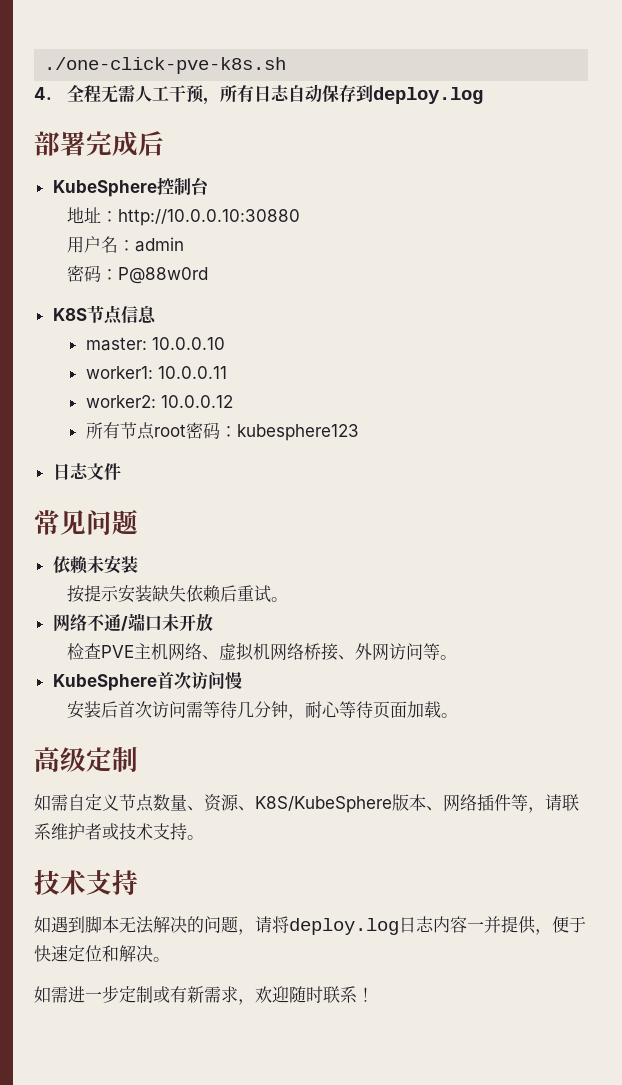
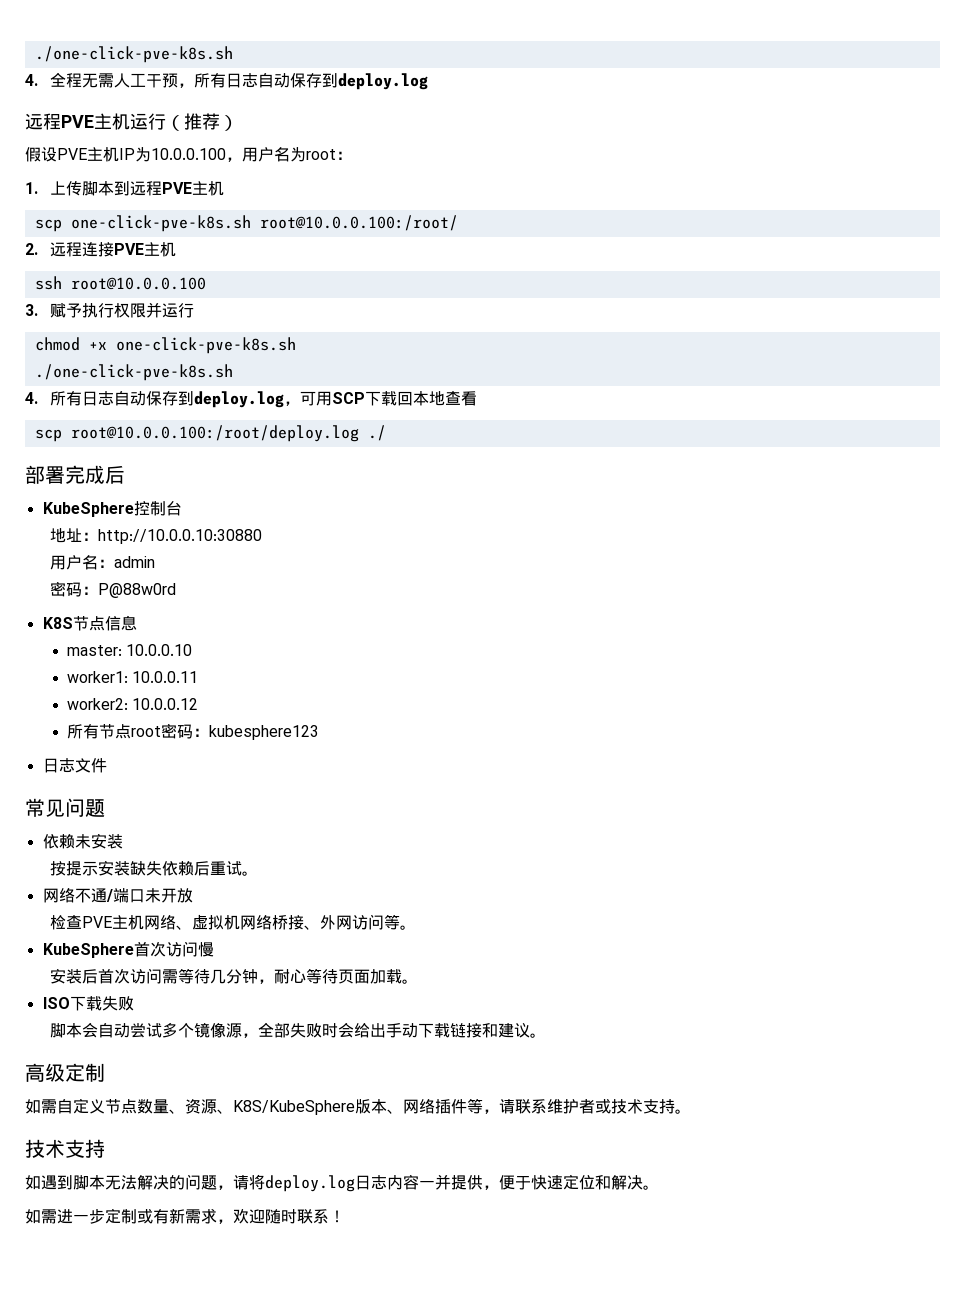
(483, 95) none -> [25,113,238,131] [25,147,352,162] [25,181,224,196] [34,215,458,232] [25,242,176,257] [34,276,206,290] [25,302,194,318] [34,337,296,354] [34,364,233,381] [25,391,477,408] [34,425,386,442] // 远程PVE主机运行（推荐） // 假设PVE主机IP为10.0.0.100，用户名为root： // 1.上传脚本到远程PVE主机 // scp one-click-pve-k8s.sh root@10.0.0.100:/root/ // 2.远程连接PVE主机 // ssh root@10.0.0.100 // 3.赋予执行权限并运行 // chmod +x one-click-pve-k8s.sh // ./one-click-pve-k8s.sh // 4.所有日志自动保存到deploy.log，可用SCP下载回本地查看 // scp root@10.0.0.100:/root/deploy.log ./
(458, 715) none -> [42,996,134,1011] [49,1022,546,1038] // ISO下载失败 // 脚本会自动尝试多个镜像源，全部失败时会给出手动下载链接和建议。

